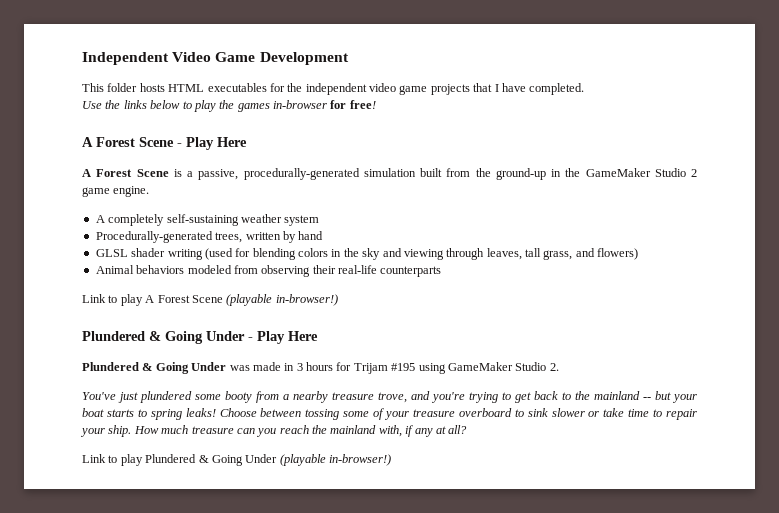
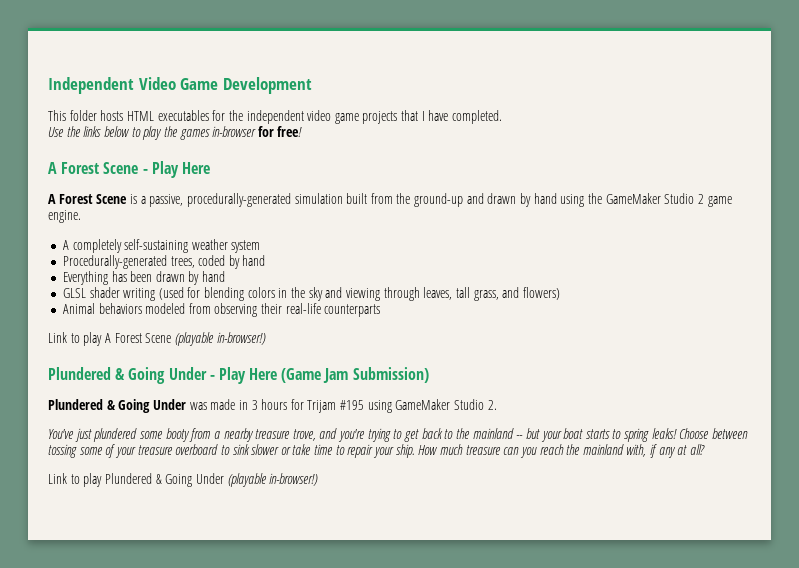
[551,169,561,177] in -> [466,193,585,207] and drawn by hand using
[245,232,281,240] written -> [198,255,266,269] [62,271,185,285] coded by hand // Everything has been drawn
(318, 336) none -> [281,367,429,383] (Game Jam Submission)

